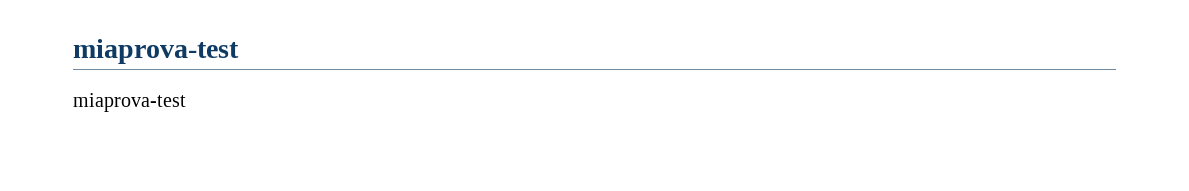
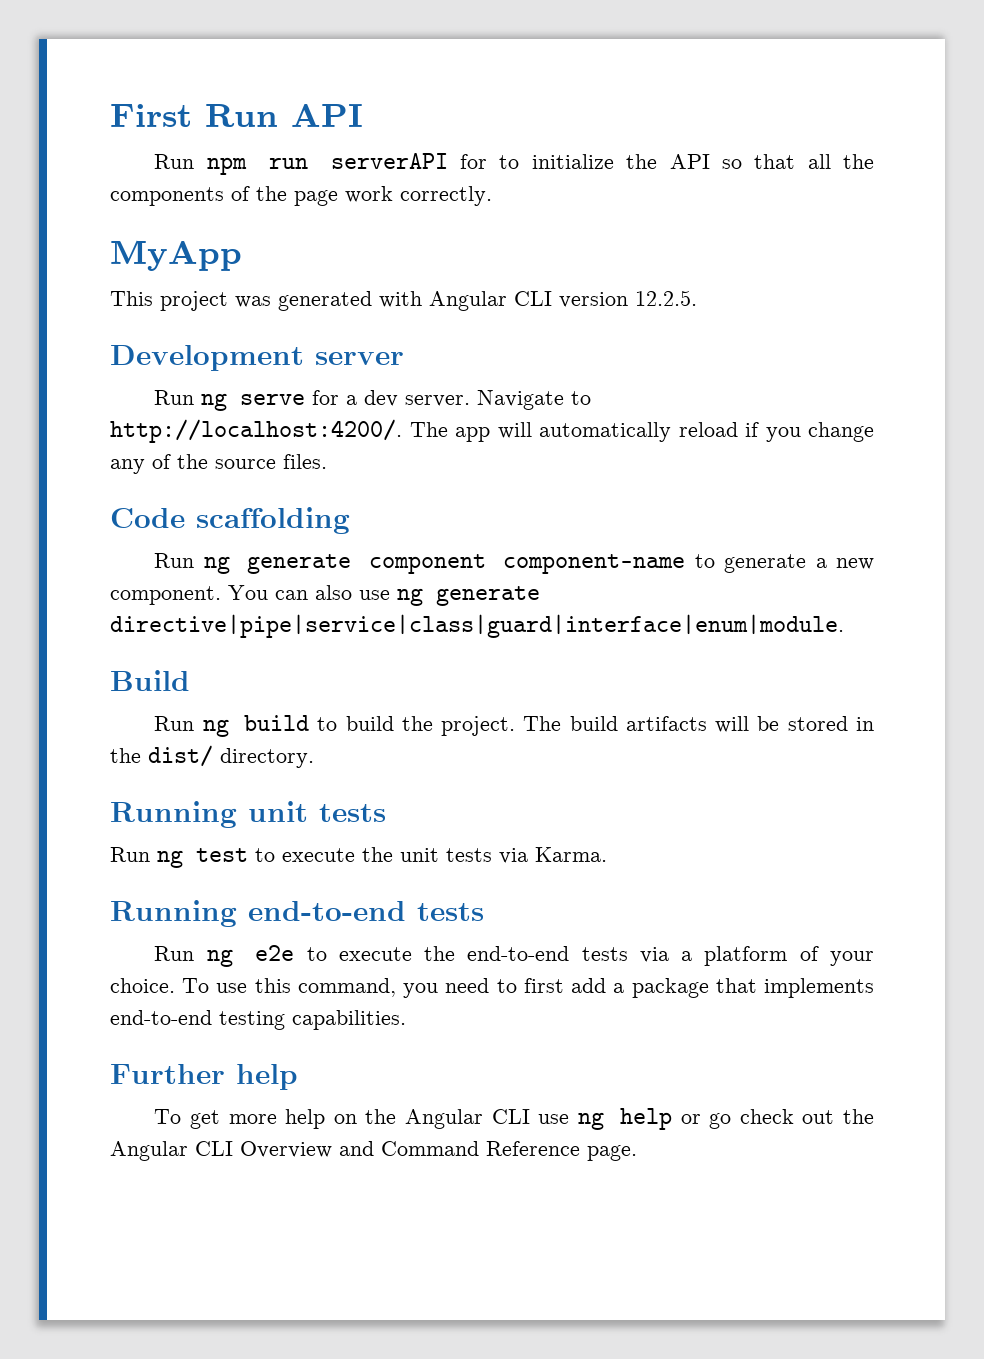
[73,39,239,64] [73,93,186,112] miaprova-test // miaprova-test -> [110,104,363,127] [154,153,874,175] [110,186,492,206] [110,240,242,271] [110,290,697,311] [110,345,404,371] [154,390,592,411] [110,419,874,443] [110,454,327,474] [110,507,350,534] [154,553,874,574] [110,585,540,606] [110,614,844,638] [110,670,190,691] [154,715,875,737] [110,745,314,768] [110,801,386,828] [110,847,607,868] [110,900,484,927] [154,945,874,967] [110,978,875,998] [110,1010,406,1030] [110,1064,298,1090] [154,1108,874,1130] [110,1141,637,1161] First Run API // Run npm run serverAPI for to initialize the API so that all the components of the page work correctly. // MyApp // This project was generated with Angular CLI version 12.2.5. // Development server // Run ng serve for a dev server. Navigate to http://localhost:4200/. The app will automatically reload if you change any of the source files. // Code scaffolding // Run ng generate component component-name to generate a new component. You can also use ng generate directive|pipe|service|class|guard|interface|enum|module. // Build // Run ng build to build the project. The build artifacts will be stored in the dist/ directory. // Running unit tests // Run ng test to execute the unit tests via Karma. // Running end-to-end tests // Run ng e2e to execute the end-to-end tests via a platform of your choice. To use this command, you need to first add a package that implements end-to-end testing capabilities. // Further help // To get more help on the Angular CLI use ng help or go check out the Angular CLI Overview and Command Reference page.

